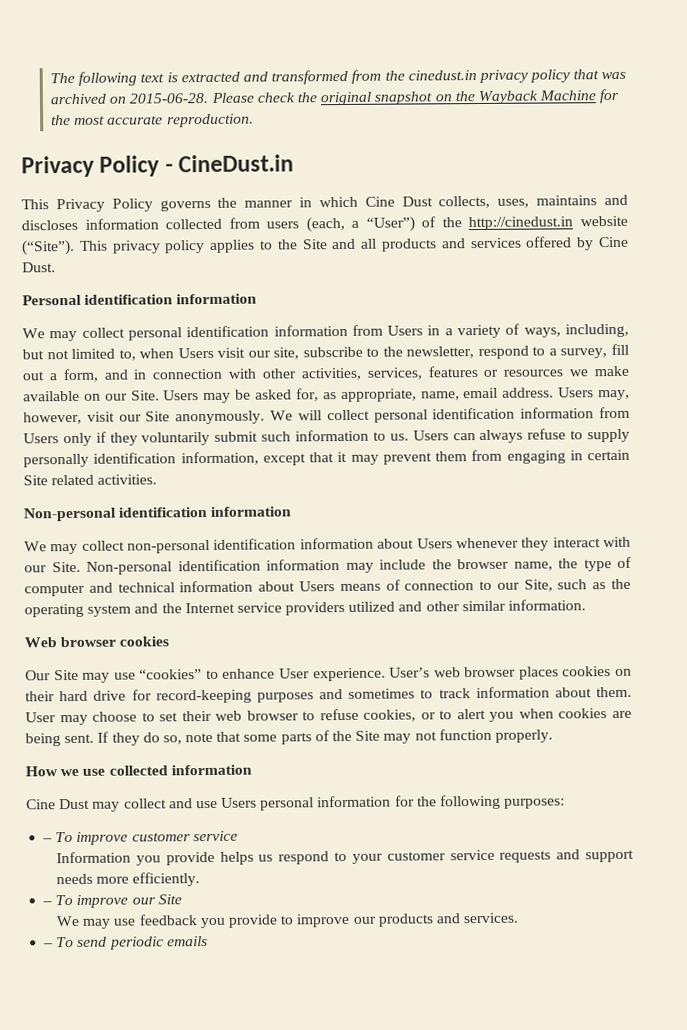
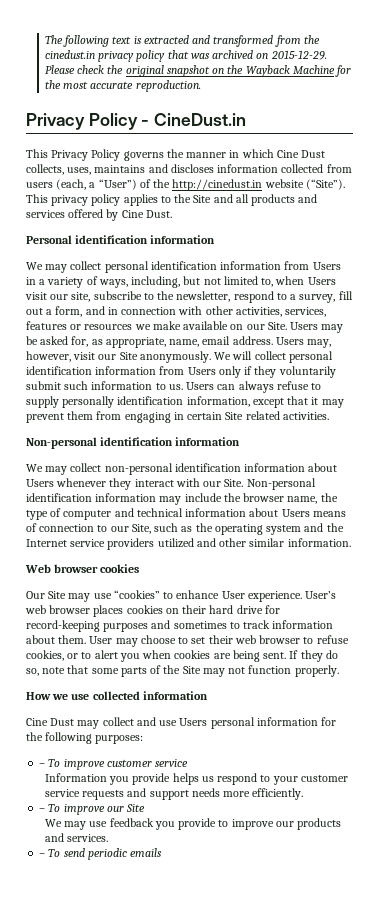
[129,92,209,104] 2015-06-28. -> [270,50,327,60] 2015-12-29.

